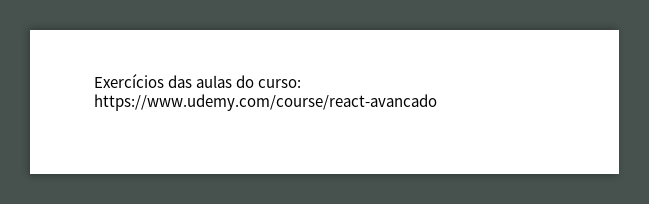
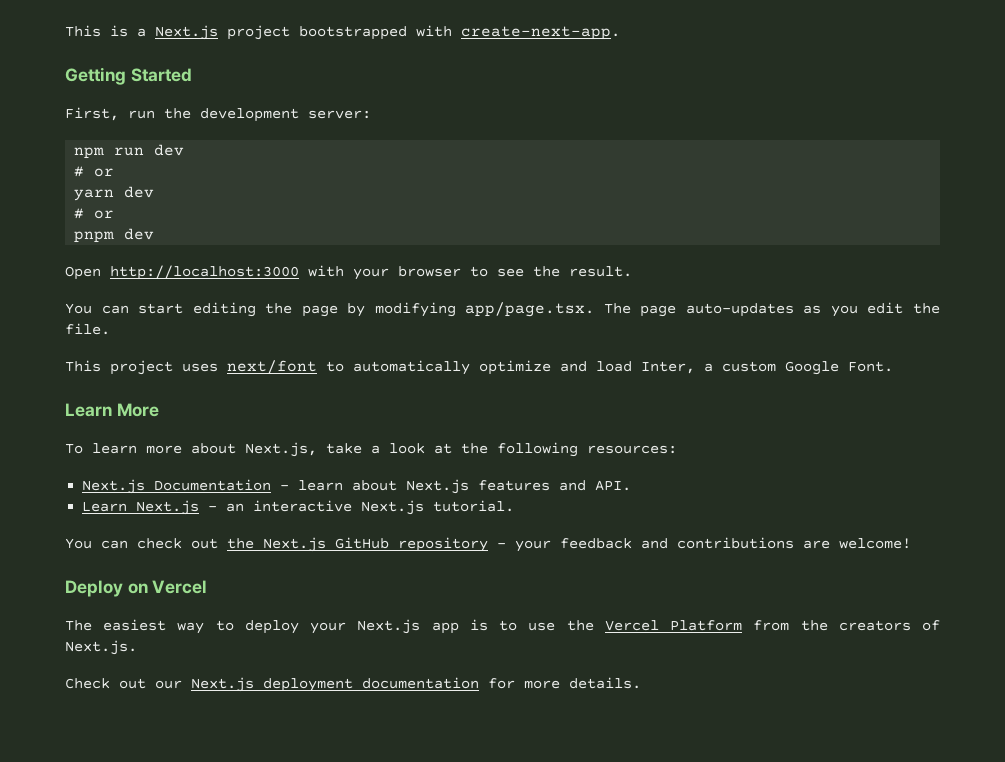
[94,74,302,88] [94,94,437,111] Exercícios das aulas do curso: https://www.udemy.com/course/react-avancado -> [65,25,620,40] [65,67,192,85] [65,107,371,122] [74,144,185,159] [74,166,115,177] [74,186,155,201] [74,208,115,219] [74,228,155,243] [65,265,632,280] [65,302,940,317] [65,323,110,335] [65,360,893,375] [65,403,159,417] [65,442,677,457] [82,479,632,494] [82,500,515,515] [65,537,911,552] [65,580,208,597] [65,619,941,634] [65,640,137,655] [65,677,641,692] This is a Next.js project bootstrapped with create-next-app. // Getting Started // First, run the development server: // npm run dev // # or // yarn dev // # or // pnpm dev // Open http://localhost:3000 with your browser to see the result. // You can start editing the page by modifying app/page.tsx. The page auto-updates as you edit the file. // This project uses next/font to automatically optimize and load Inter, a custom Google Font. // Learn More // To learn more about Next.js, take a look at the following resources: // Next.js Documentation - learn about Next.js features and API. // Learn Next.js - an interactive Next.js tutorial. // You can check out the Next.js GitHub repository - your feedback and contributions are welcome! // Deploy on Vercel // The easiest way to deploy your Next.js app is to use the Vercel Platform from the creators of Next.js. // Check out our Next.js deployment documentation for more details.

